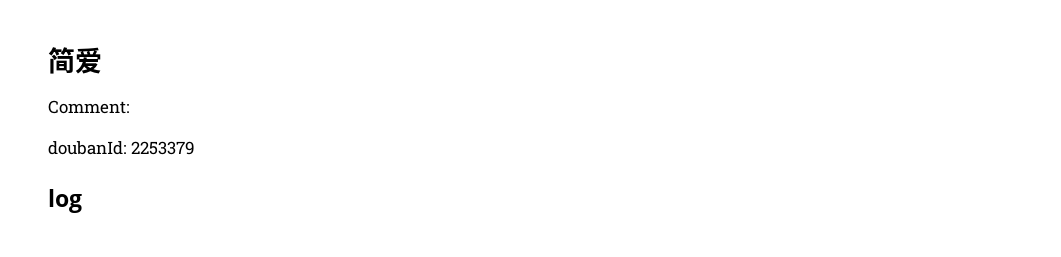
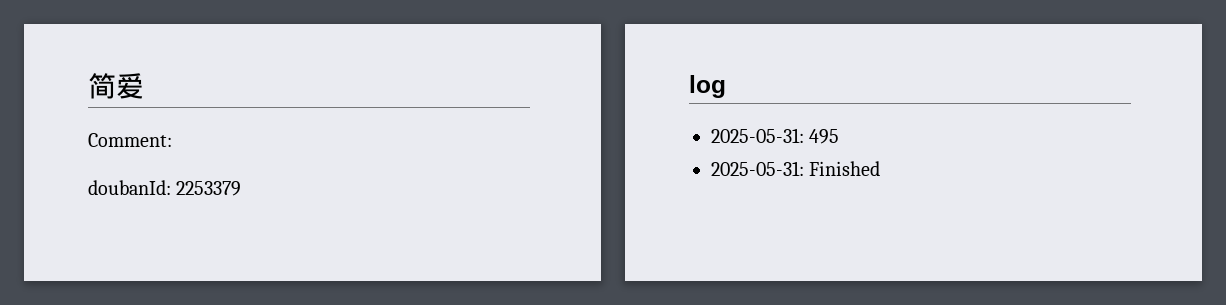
(82, 201) none -> [711,128,840,144] [711,161,881,176] // 2025-05-31: 495 // 2025-05-31: Finished

